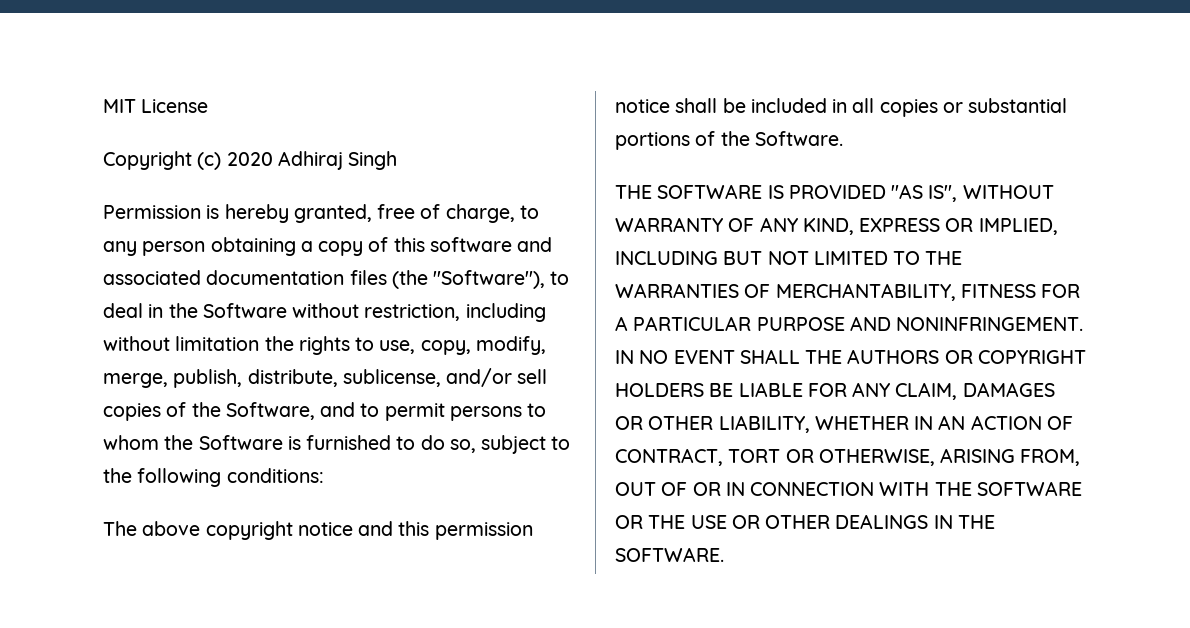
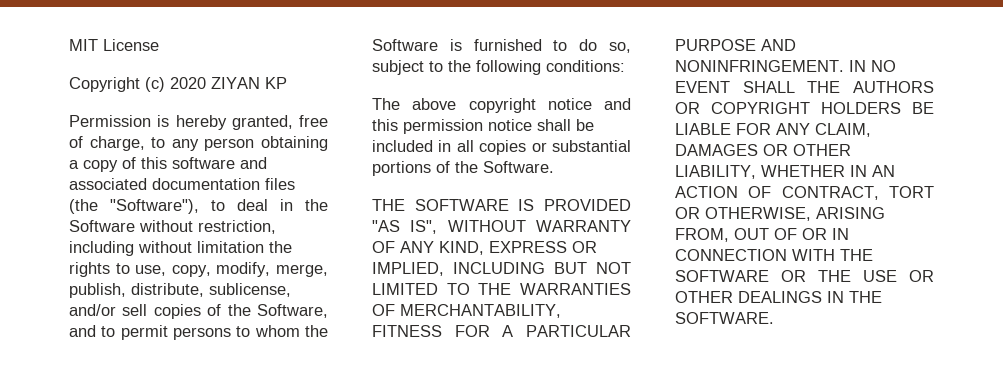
[277,151,398,170] Adhiraj Singh -> [211,77,287,89] ZIYAN KP

